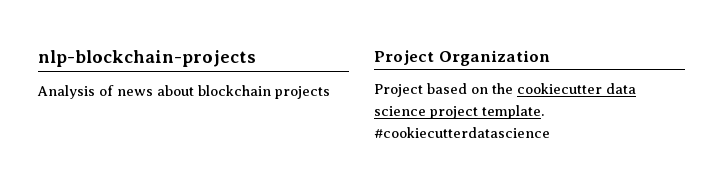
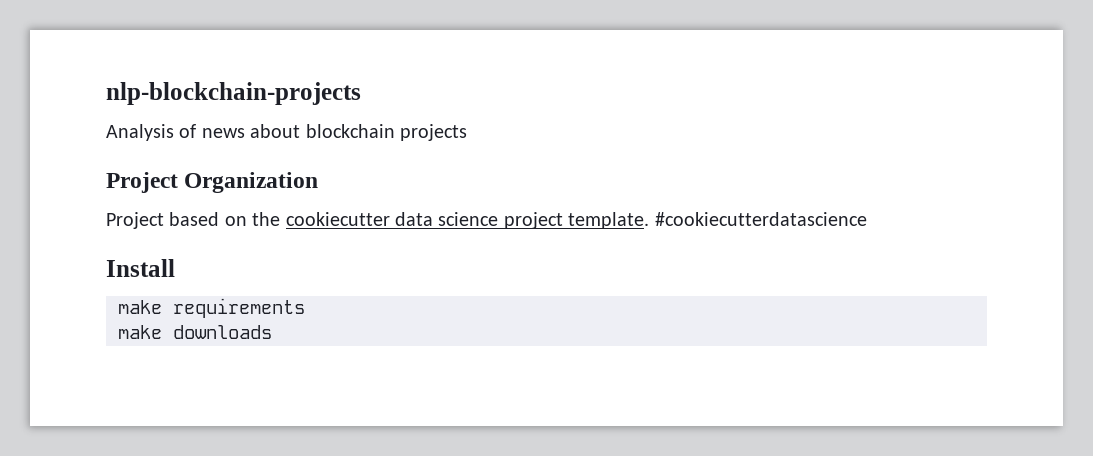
(550, 132) none -> [106,259,175,277] [118,298,305,318] [118,325,272,339] // Install // make requirements // make downloads

